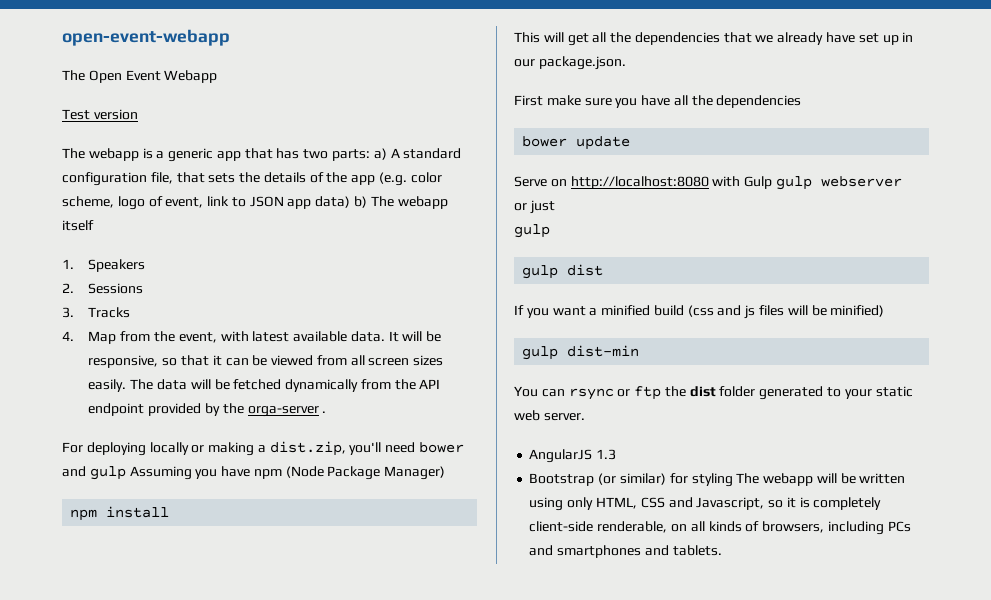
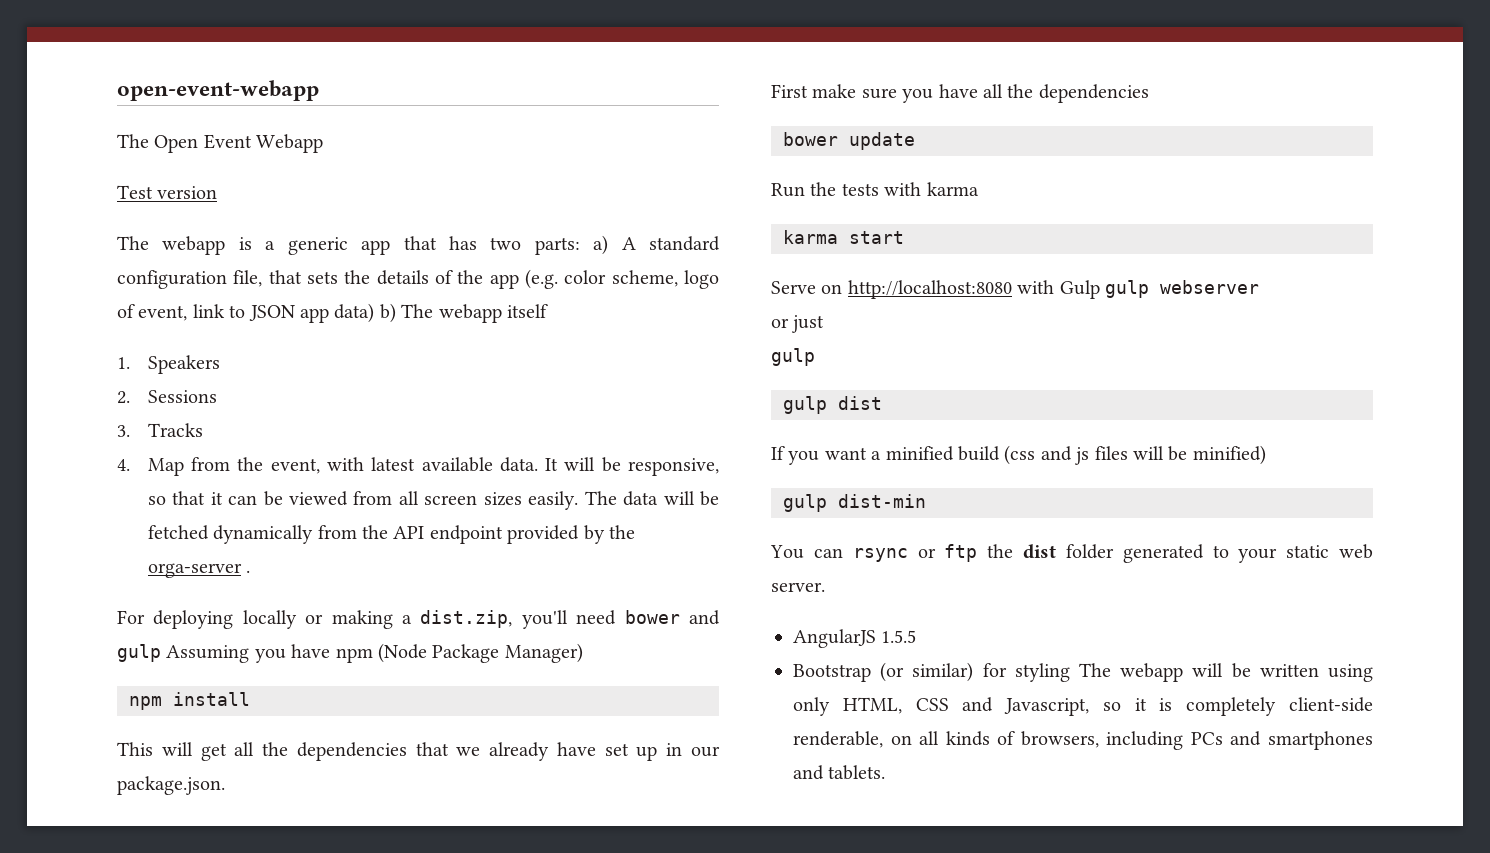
(631, 143) none -> [771,182,979,197] [783,230,904,244] // Run the tests with karma // karma start
[596,449,617,460] 1.3 -> [881,630,917,643] 1.5.5

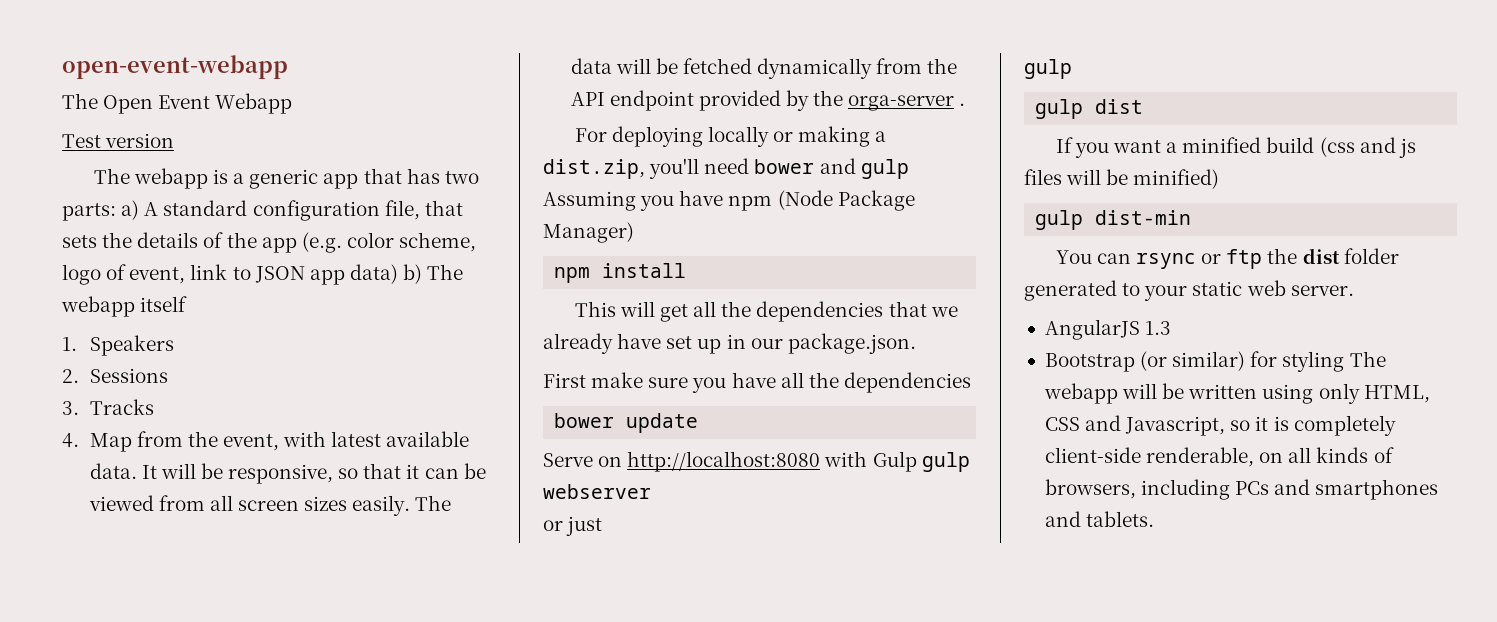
[771,182,979,197] [783,230,904,244] // Run the tests with karma // karma start -> (699, 423) none
[881,630,917,643] 1.5.5 -> [1145,321,1172,335] 1.3

